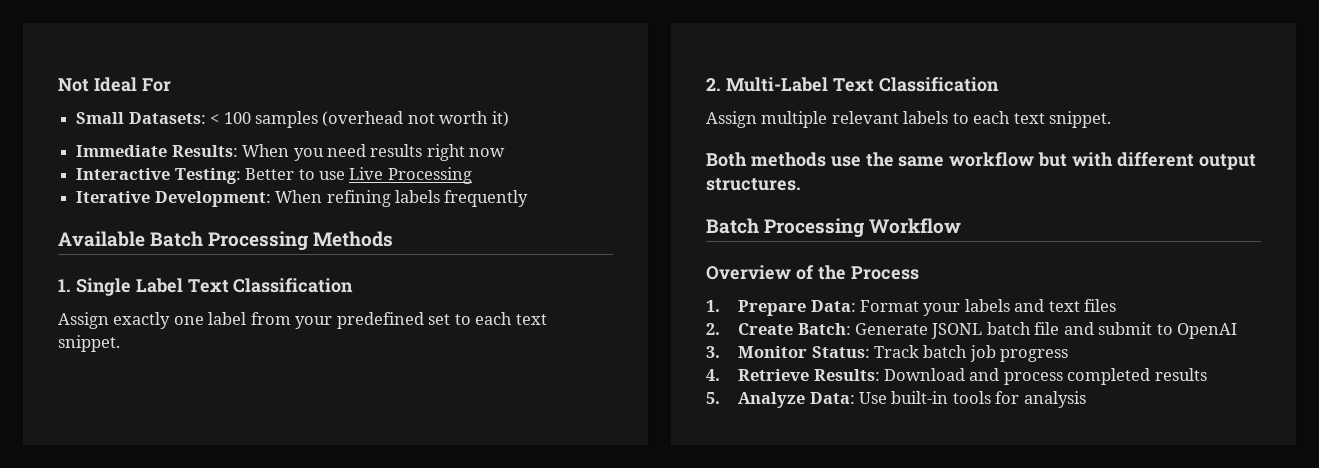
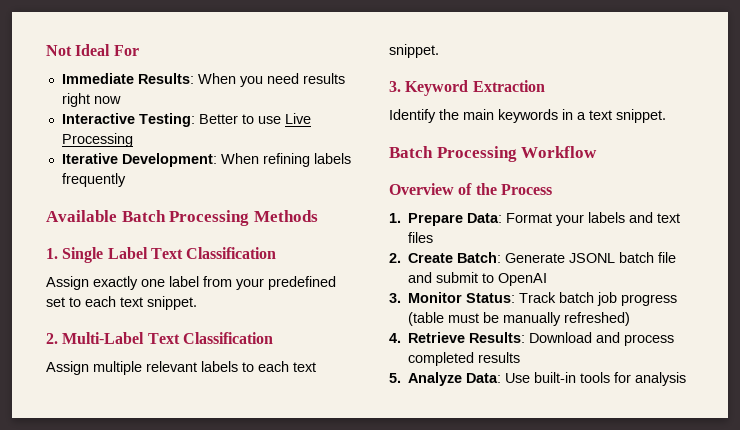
[76,111,509,128] // Small Datasets: < 100 samples (overhead not worth it) -> (139, 50) none
[706,152,1256,170] [706,178,801,191] Both methods use the same workflow but with different output structures. -> [389,80,545,96] [389,109,666,123] 3. Keyword Extraction // Identify the main keywords in a text snippet.
(1069, 355) none -> [408,312,631,326] (table must be manually refreshed)

